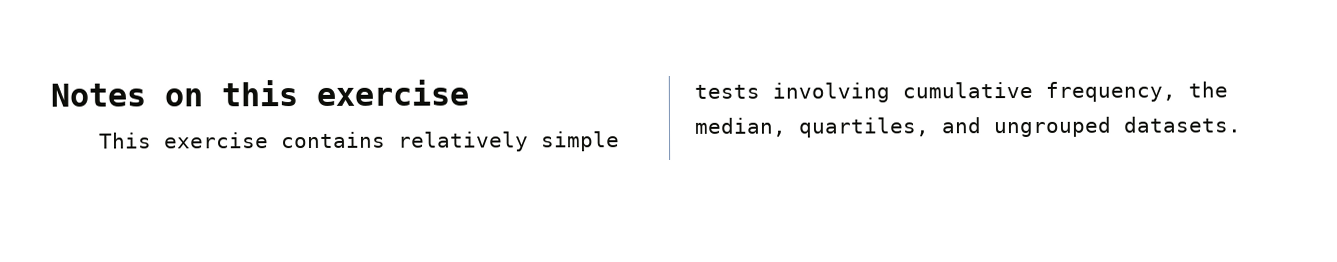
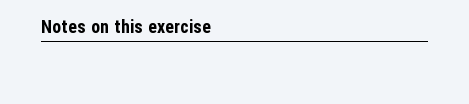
[99,131,621,152] [694,81,1228,103] [694,116,1242,138] // This exercise contains relatively simple tests involving cumulative frequency, the median, quartiles, and ungrouped datasets. -> (211, 26) none

